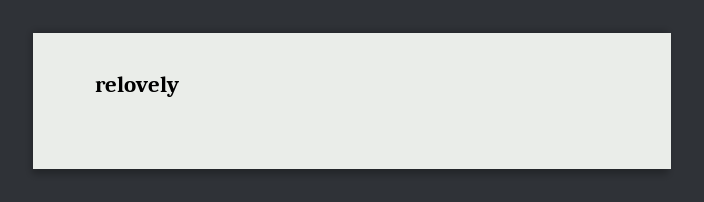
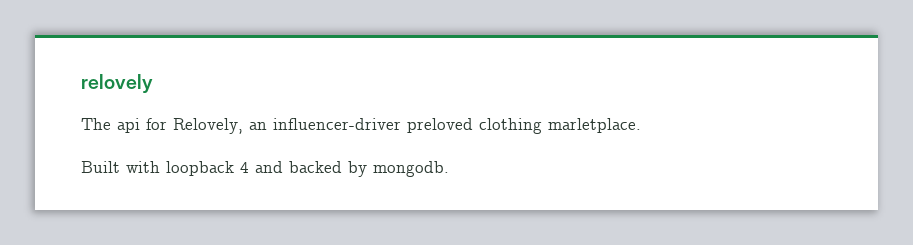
(179, 86) none -> [81,118,641,134] [81,161,449,177] // The api for Relovely, an influencer-driver preloved clothing marletplace. // Built with loopback 4 and backed by mongodb.

